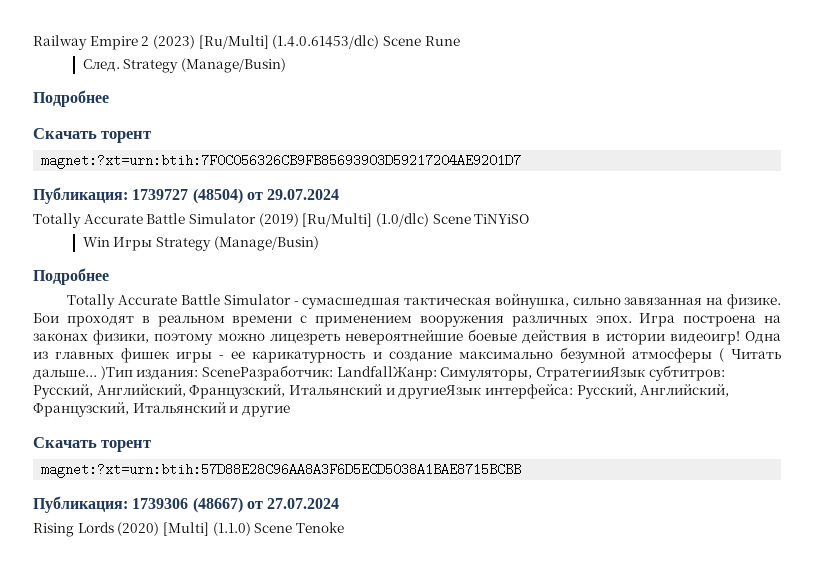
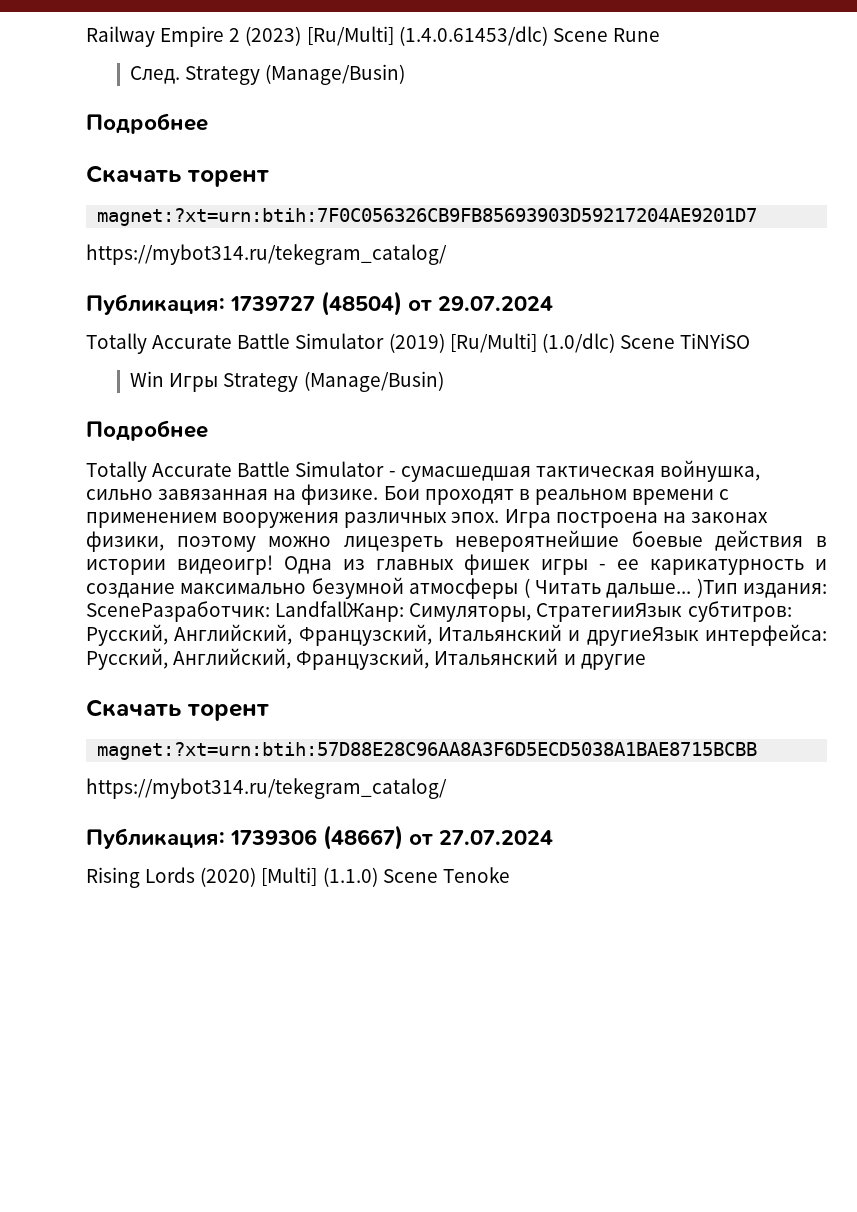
(522, 161) none -> [86,244,447,265] // https://mybot314.ru/tekegram_catalog/
(522, 470) none -> [86,778,447,799] // https://mybot314.ru/tekegram_catalog/

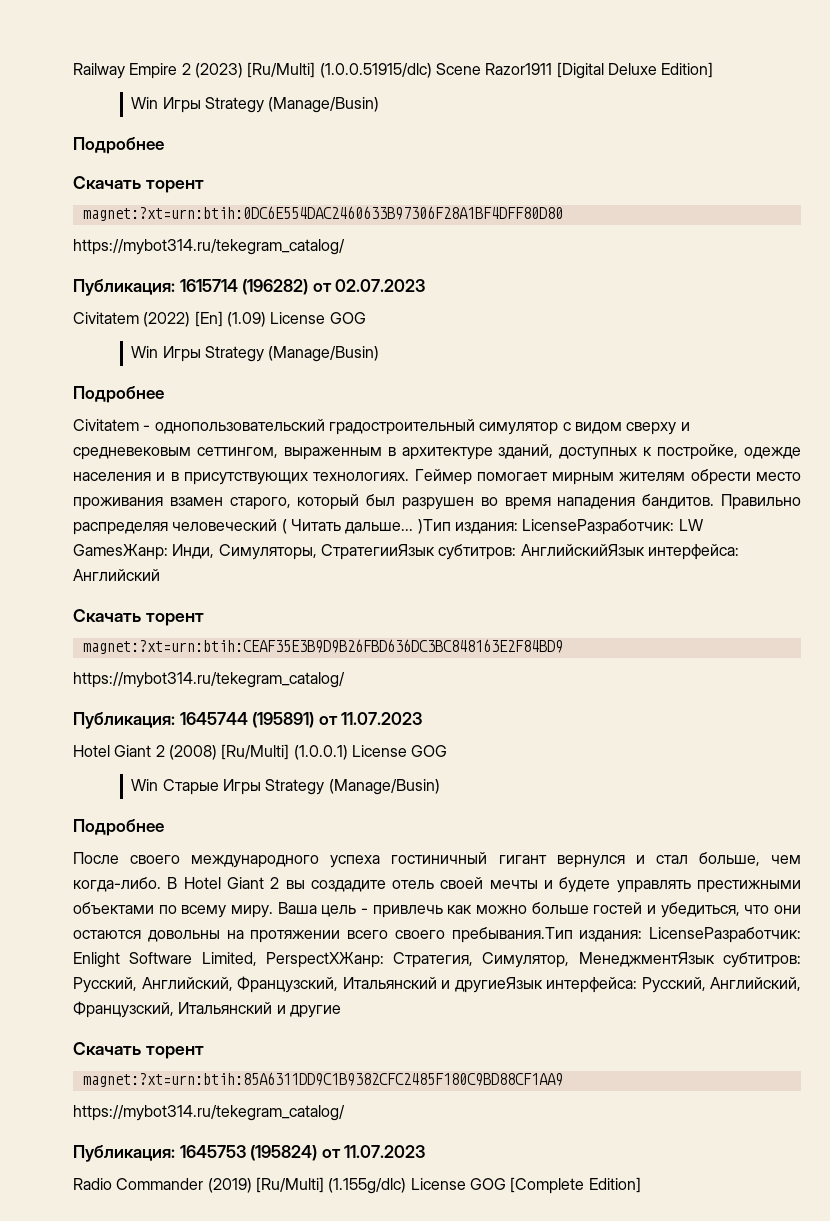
[398,26,660,46] [130,66,181,84] (1.4.0.61453/dlc) Scene Rune // След. -> [319,62,714,79] [131,97,201,113] (1.0.0.51915/dlc) Scene Razor1911 [Digital Deluxe Edition] // Win Игры
[97,208,758,226] [86,244,447,265] [86,291,553,316] [86,333,751,354] [130,371,444,392] [86,420,208,441] [86,460,760,482] [86,484,730,505] [86,509,768,528] [86,530,827,552] [86,554,827,575] [86,577,519,599] magnet:?xt=urn:btih:7F0C056326CB9FB85693903D59217204AE9201D7 // https://mybot314.ru/tekegram_catalog/ // Публикация: 1739727 (48504) от 29.07.2024 // Totally Accurate Battle Simulator (2019) [Ru/Multi] (1.0/dlc) Scene TiNYiSO // Win Игры Strategy (Manage/Busin) // Подробнее // Totally Accurate Battle Simulator - сумасшедшая тактическая войнушка, сильно завязанная на физике. Бои проходят в реальном времени с применением вооружения различных эпох. Игра построена на законах физики, поэтому можно лицезреть невероятнейшие боевые действия в истории видеоигр! Одна из главных фишек игры - ее карикатурность и создание максимально безумной атмосферы -> [82,206,563,221] [73,239,345,255] [73,279,426,296] [73,311,366,327] [131,346,380,362] [73,386,164,403] [73,419,690,435] [73,444,802,460] [73,469,801,485] [73,494,801,510] [73,519,278,535] magnet:?xt=urn:btih:0DC6E554DAC2460633B97306F28A1BF4DFF80D80 // https://mybot314.ru/tekegram_catalog/ // Публикация: 1615714 (196282) от 02.07.2023 // Civitatem (2022) [En] (1.09) License GOG // Win Игры Strategy (Manage/Busin) // Подробнее // Civitatem - однопользовательский градостроительный симулятор с видом сверху и средневековым сеттингом, выраженным в архитектуре зданий, доступных к постройке, одежде населения и в присутствующих технологиях. Геймер помогает мирным жителям обрести место проживания взамен старого, который был разрушен во время нападения бандитов. Правильно распределяя человеческий
[86,601,683,622] SceneРазработчик: LandfallЖанр: Симуляторы, СтратегииЯзык -> [522,519,704,535] [73,544,739,560] [73,569,160,581] [73,609,204,626] [82,639,563,654] [73,672,345,688] [73,712,423,729] [73,744,448,760] [131,779,440,795] [73,819,164,836] [73,852,802,868] [73,877,801,893] [73,902,801,918] [73,927,801,943] [73,952,715,968] LicenseРазработчик: LW GamesЖанр: Инди, Симуляторы, СтратегииЯзык субтитров: АнглийскийЯзык интерфейса: Английский // Скачать торент // magnet:?xt=urn:btih:CEAF35E3B9D9B26FBD636DC3BC848163E2F84BD9 // https://mybot314.ru/tekegram_catalog/ // Публикация: 1645744 (195891) от 11.07.2023 // Hotel Giant 2 (2008) [Ru/Multi] (1.0.0.1) License GOG // Win Старые Игры Strategy (Manage/Busin) // Подробнее // После своего международного успеха гостиничный гигант вернулся и стал больше, чем когда-либо. В Hotel Giant 2 вы создадите отель своей мечты и будете управлять престижными объектами по всему миру. Ваша цель - привлечь как можно больше гостей и убедиться, что они остаются довольны на протяжении всего своего пребывания.Тип издания: LicenseРазработчик: Enlight Software Limited, PerspectXЖанр: Стратегия, Симулятор, МенеджментЯзык
[97,742,758,760] [86,778,447,799] [86,825,553,850] [86,867,510,888] magnet:?xt=urn:btih:57D88E28C96AA8A3F6D5ECD5038A1BAE8715BCBB // https://mybot314.ru/tekegram_catalog/ // Публикация: 1739306 (48667) от 27.07.2024 // Rising Lords (2020) [Multi] (1.1.0) Scene Tenoke -> [82,1072,563,1087] [73,1105,345,1121] [73,1145,426,1162] [73,1177,641,1194] magnet:?xt=urn:btih:85A6311DD9C1B9382CFC2485F180C9BD88CF1AA9 // https://mybot314.ru/tekegram_catalog/ // Публикация: 1645753 (195824) от 11.07.2023 // Radio Commander (2019) [Ru/Multi] (1.155g/dlc) License GOG [Complete Edition]

